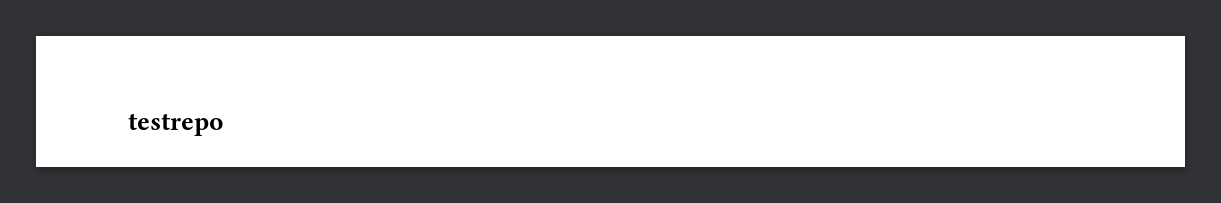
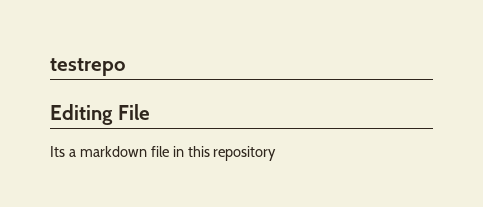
(224, 124) none -> [50,104,150,125] [50,146,277,161] // Editing File // Its a markdown file in this repository

